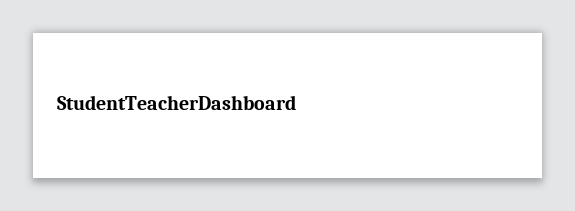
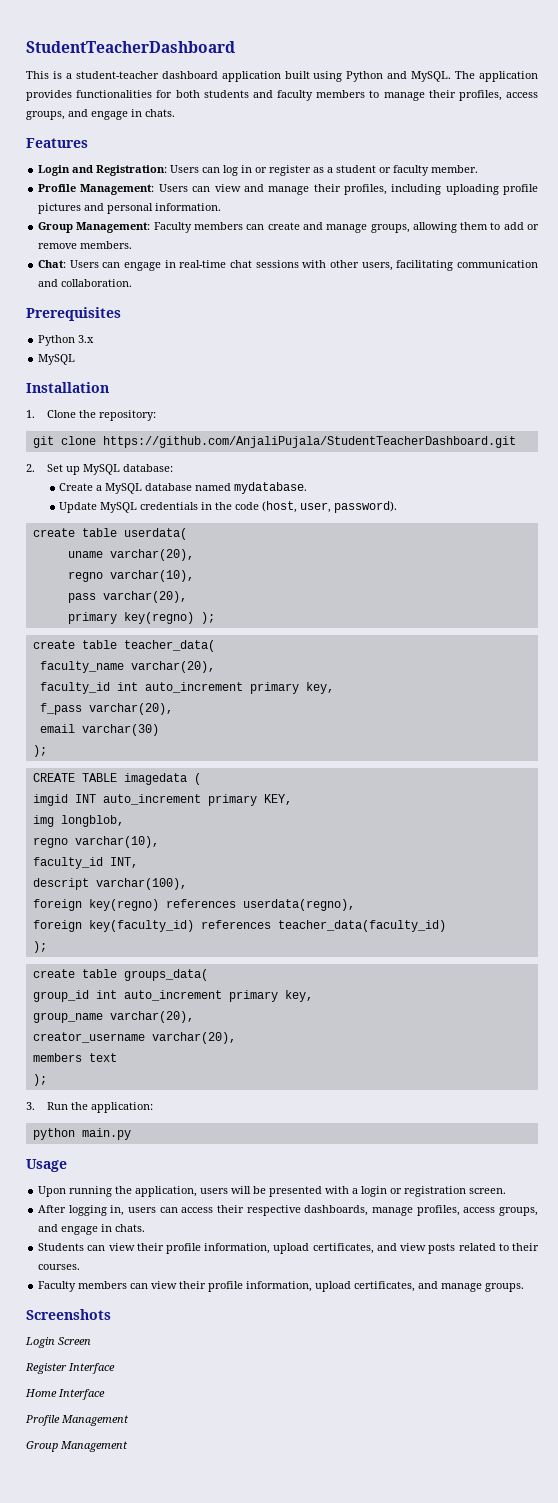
(296, 102) none -> [26,71,539,82] [26,90,538,101] [26,109,175,120] [26,138,88,148] [38,165,479,176] [38,184,538,195] [38,203,222,214] [38,222,540,233] [38,241,133,249] [38,260,538,271] [38,279,133,287] [26,307,121,321] [38,335,95,346] [38,354,76,365] [26,382,109,393] [26,410,157,421] [32,436,516,448] [26,464,174,475] [59,482,308,494] [59,501,398,513] [32,528,187,540] [67,549,194,561] [67,570,194,582] [67,591,187,603] [67,612,215,624] [32,640,215,652] [39,661,215,673] [39,682,334,694] [39,703,173,715] [39,724,159,736] [32,745,47,757] [32,773,201,785] [32,794,292,806] [32,815,124,827] [32,836,159,848] [32,857,138,869] [32,878,187,890] [32,899,355,911] [32,920,446,932] [32,941,47,953] [32,969,208,981] [32,990,313,1002] [32,1011,194,1023] [32,1032,236,1044] [32,1053,117,1062] [32,1074,47,1086] [26,1102,154,1113] [32,1128,131,1140] [26,1159,67,1172] [38,1186,507,1197] [38,1205,538,1216] [38,1224,146,1235] [38,1243,539,1254] [38,1264,81,1270] [38,1281,525,1292] [26,1309,111,1320] [25,1337,91,1348] [25,1363,115,1374] [25,1389,105,1400] [25,1415,129,1426] [26,1441,128,1452] // This is a student-teacher dashboard application built using Python and MySQL. The application provides functionalities for both students and faculty members to manage their profiles, access groups, and engage in chats. // Features // Login and Registration: Users can log in or register as a student or faculty member. // Profile Management: Users can view and manage their profiles, including uploading profile pictures and personal information. // Group Management: Faculty members can create and manage groups, allowing them to add or remove members. // Chat: Users can engage in real-time chat sessions with other users, facilitating communication and collaboration. // Prerequisites // Python 3.x // MySQL // Installation // 1. Clone the repository: // git clone https://github.com/AnjaliPujala/StudentTeacherDashboard.git // 2. Set up MySQL database: // Create a MySQL database named mydatabase. // Update MySQL credentials in the code (host, user, password). // create table userdata( // uname varchar(20), // regno varchar(10), // pass varchar(20), // primary key(regno) ); // create table teacher_data( // faculty_name varchar(20), // faculty_id int auto_increment primary key, // f_pass varchar(20), // email varchar(30) // ); // CREATE TABLE imagedata ( // imgid INT auto_increment primary KEY, // img longblob, // regno varchar(10), // faculty_id INT, // descript varchar(100), // foreign key(regno) references userdata(regno), // foreign key(faculty_id) references teacher_data(faculty_id) // ); // create table groups_data( // group_id int auto_increment primary key, // group_name varchar(20), // creator_username varchar(20), // members text // ); // 3. Run the application: // python main.py // Usage // Upon running the application, users will be presented with a login or registration screen. // After logging in, users can access their respective dashboards, manage profiles, access groups, and engage in chats. // Students can view their profile information, upload certificates, and view posts related to their courses. // Faculty members can view their profile information, upload certificates, and manage groups. // Screenshots // Login Screen // Register Interface // Home Interface // Profile Management // Group Management

